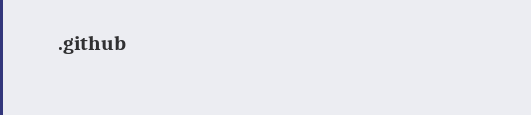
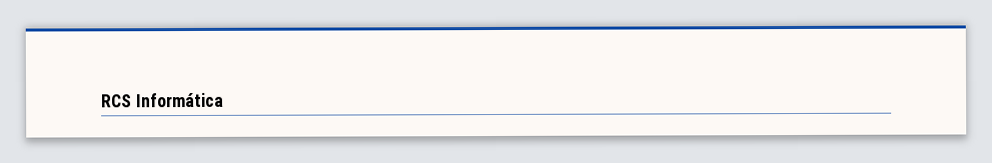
[58,35,126,54] .github -> [101,92,224,108] RCS Informática

